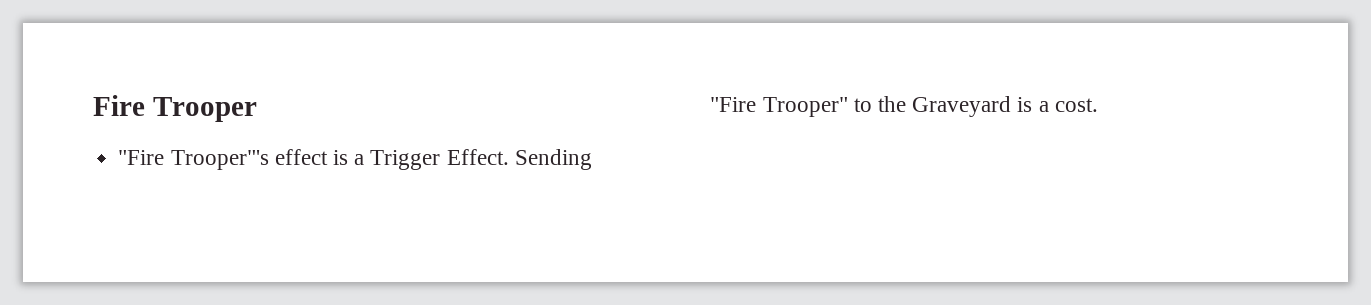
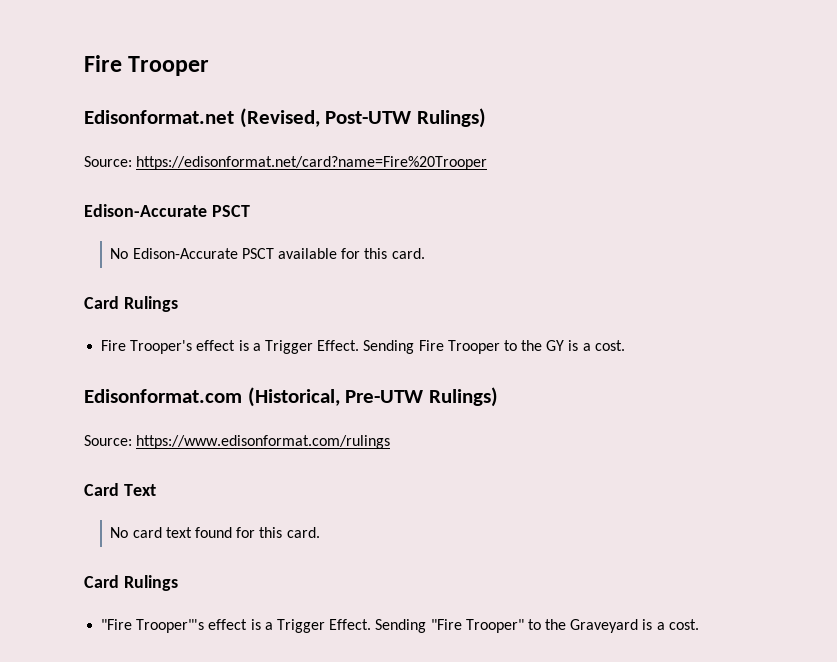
[93,95,257,122] Fire Trooper -> [84,55,210,76] [84,108,487,128] [84,156,488,170] [84,204,250,217] [110,248,425,259] [84,296,178,312] [101,340,625,354] [84,387,499,407] [84,435,391,449] [84,483,156,496] [110,527,320,538] [84,575,178,591] Fire Trooper // Edisonformat.net (Revised, Post-UTW Rulings) // Source: https://edisonformat.net/card?name=Fire%20Trooper // Edison-Accurate PSCT // No Edison-Accurate PSCT available for this card. // Card Rulings // Fire Trooper's effect is a Trigger Effect. Sending Fire Trooper to the GY is a cost. // Edisonformat.com (Historical, Pre-UTW Rulings) // Source: https://www.edisonformat.com/rulings // Card Text // No card text found for this card. // Card Rulings

